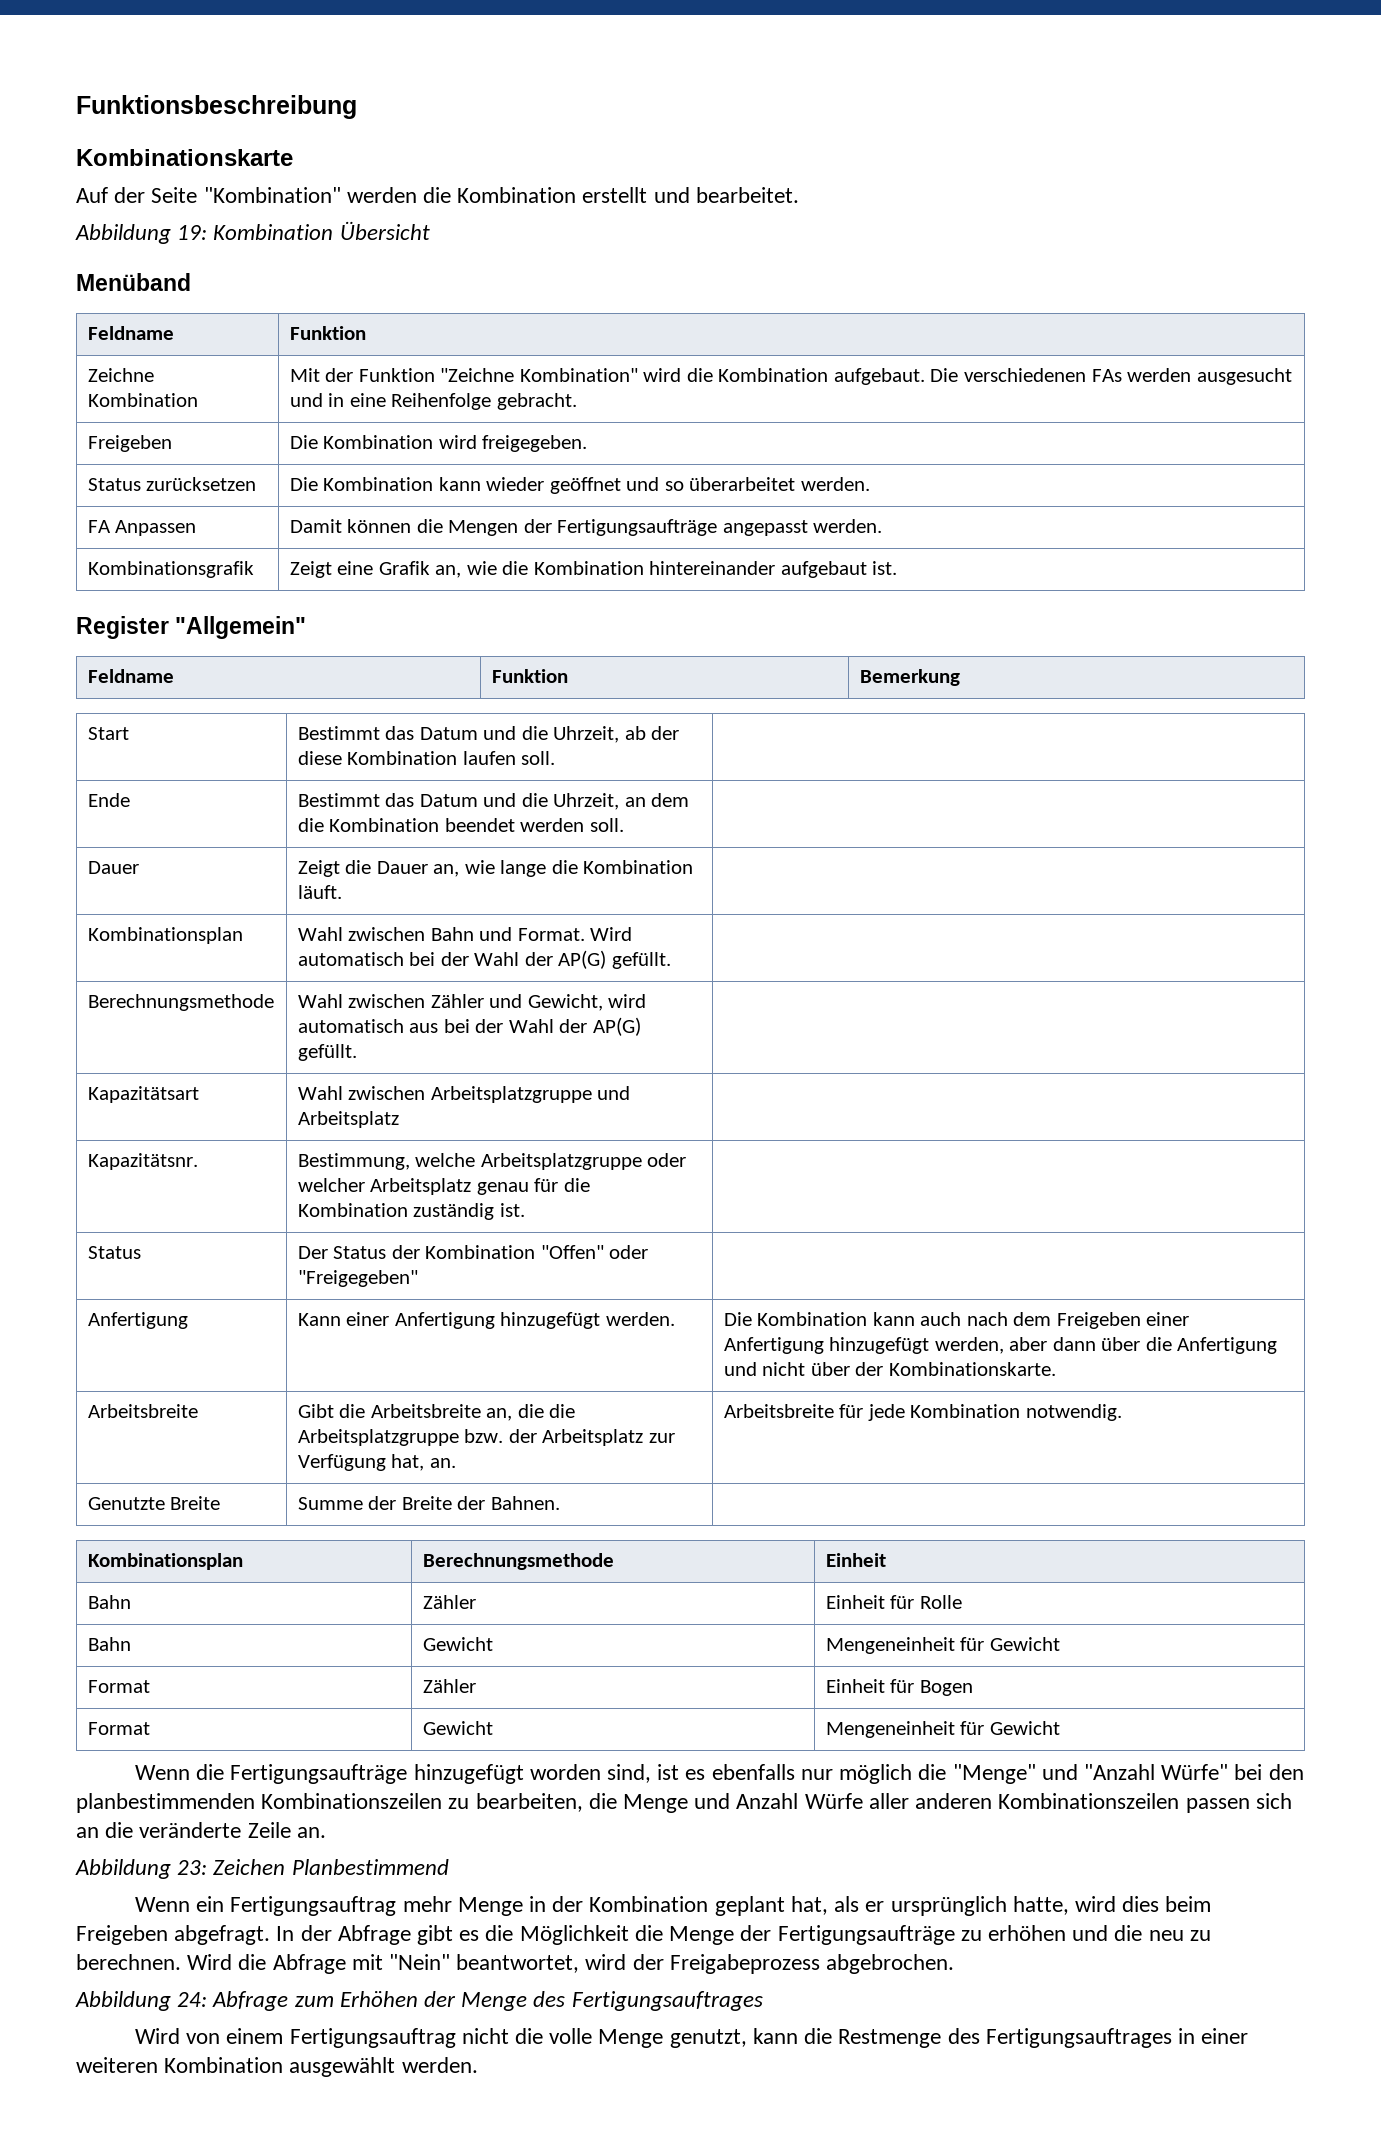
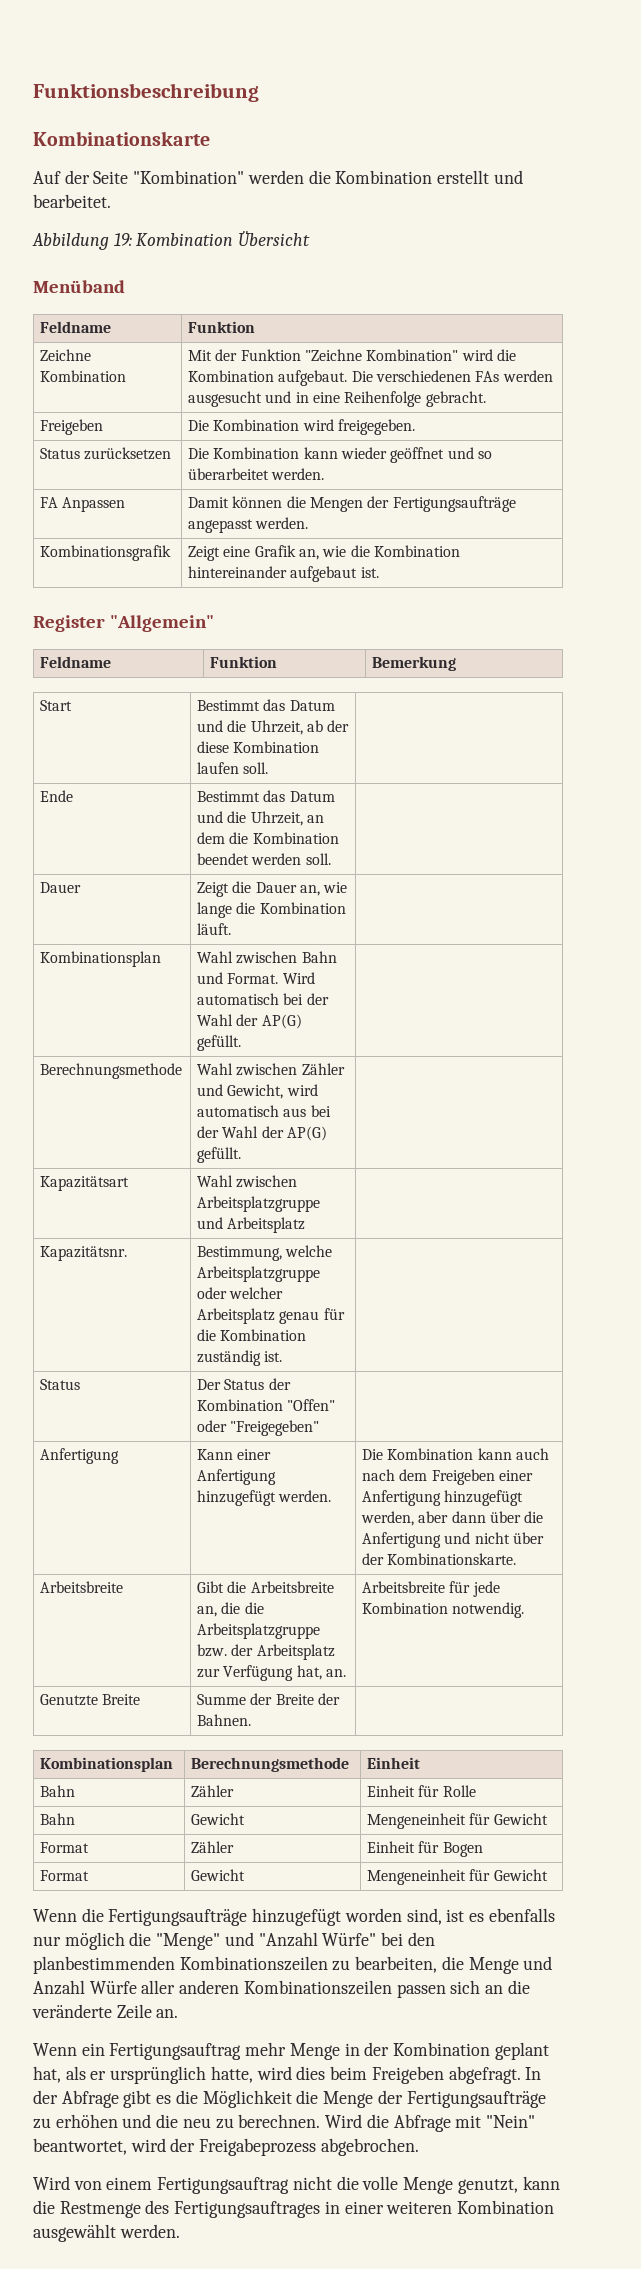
[75,1859,449,1879] // Abbildung 23: Zeichen Planbestimmend -> (179, 2013) none
[75,1991,763,2011] // Abbildung 24: Abfrage zum Erhöhen der Menge des Fertigungsauftrages -> (419, 2147) none

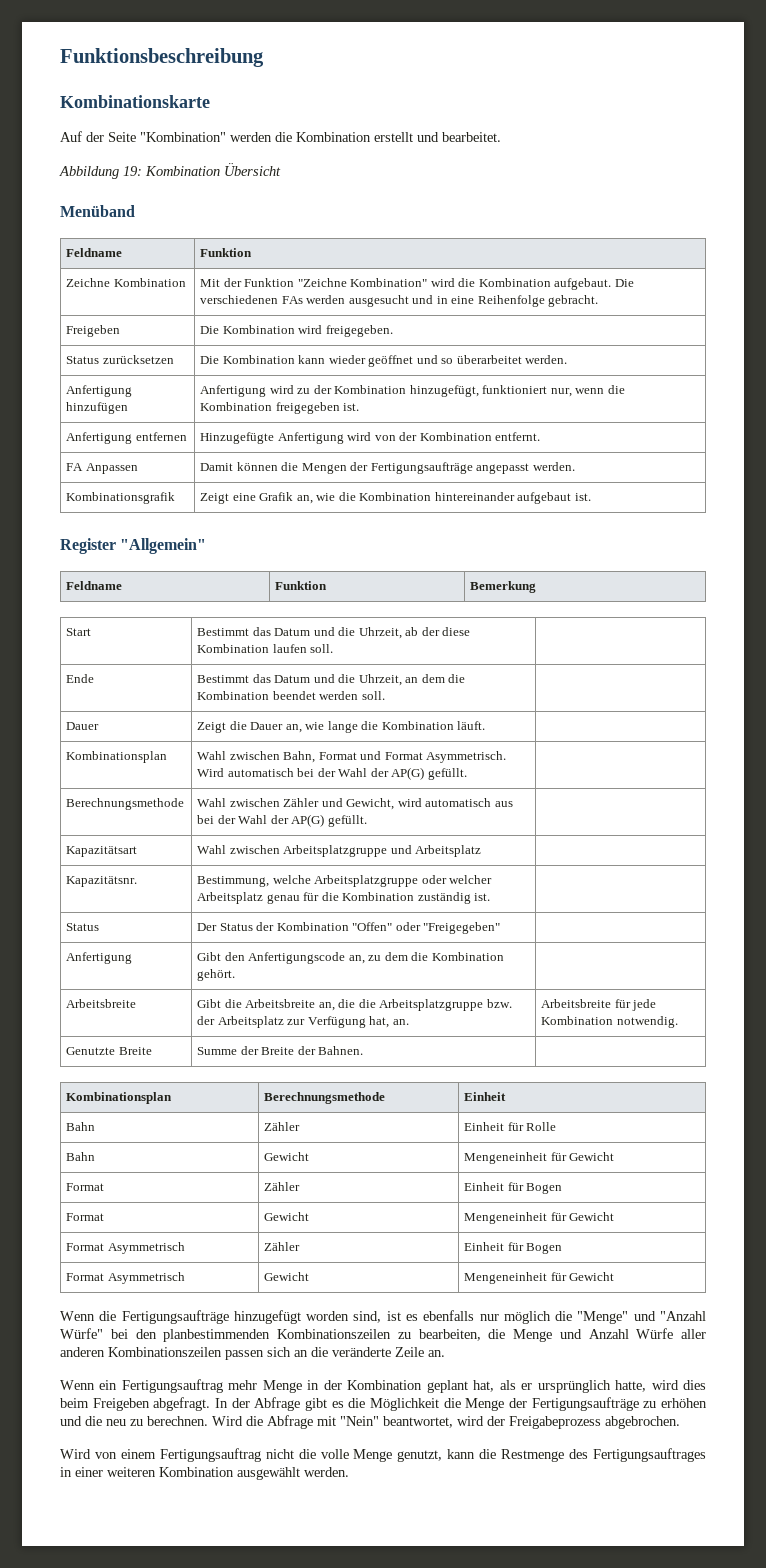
(325, 474) none -> [66,385,133,397] [66,402,129,414] [200,385,625,397] [200,402,360,414] [66,432,187,444] [200,432,541,444] // Anfertigung hinzufügen | Anfertigung wird zu der Kombination hinzugefügt, funktioniert nur, wenn die Kombination freigegeben ist. // Anfertigung entfernen | Hinzugefügte Anfertigung wird von der Kombination entfernt.
[301,951,337,963] [197,972,279,984] Bahn und Format. -> [283,751,507,763] Bahn, Format und Format Asymmetrisch.
[197,1449,272,1460] [197,1469,277,1485] [197,1490,332,1506] [362,1448,550,1460] [362,1469,534,1485] [362,1490,524,1506] [361,1511,544,1526] [362,1532,545,1548] [362,1553,517,1565] Kann einer Anfertigung hinzugefügt werden. | Die Kombination kann auch nach dem Freigeben einer Anfertigung hinzugefügt werden, aber dann über die Anfertigung und nicht über der Kombinationskarte. -> [197,952,504,964] [197,969,236,981] Gibt den Anfertigungscode an, zu dem die Kombination gehört. |
(548, 1875) none -> [66,1242,185,1254] [264,1242,301,1251] [464,1242,563,1254] [66,1272,185,1284] [264,1272,310,1281] [464,1272,615,1284] // Format Asymmetrisch | Zähler | Einheit für Bogen // Format Asymmetrisch | Gewicht | Mengeneinheit für Gewicht

